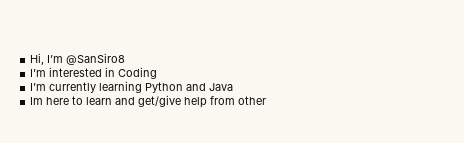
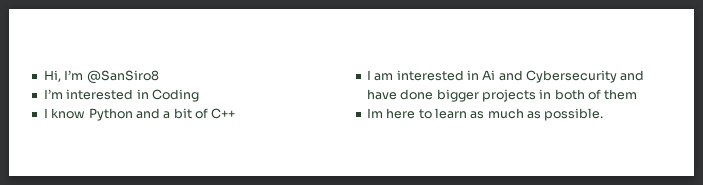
[30,81,234,93] I’m currently learning Python and Java -> [43,108,236,121] [366,70,645,83] [366,89,638,102] I know Python and a bit of C++ // I am interested in Ai and Cybersecurity and have done bigger projects in both of them
[115,95,267,108] and get/give help from other -> [470,108,604,121] as much as possible.

